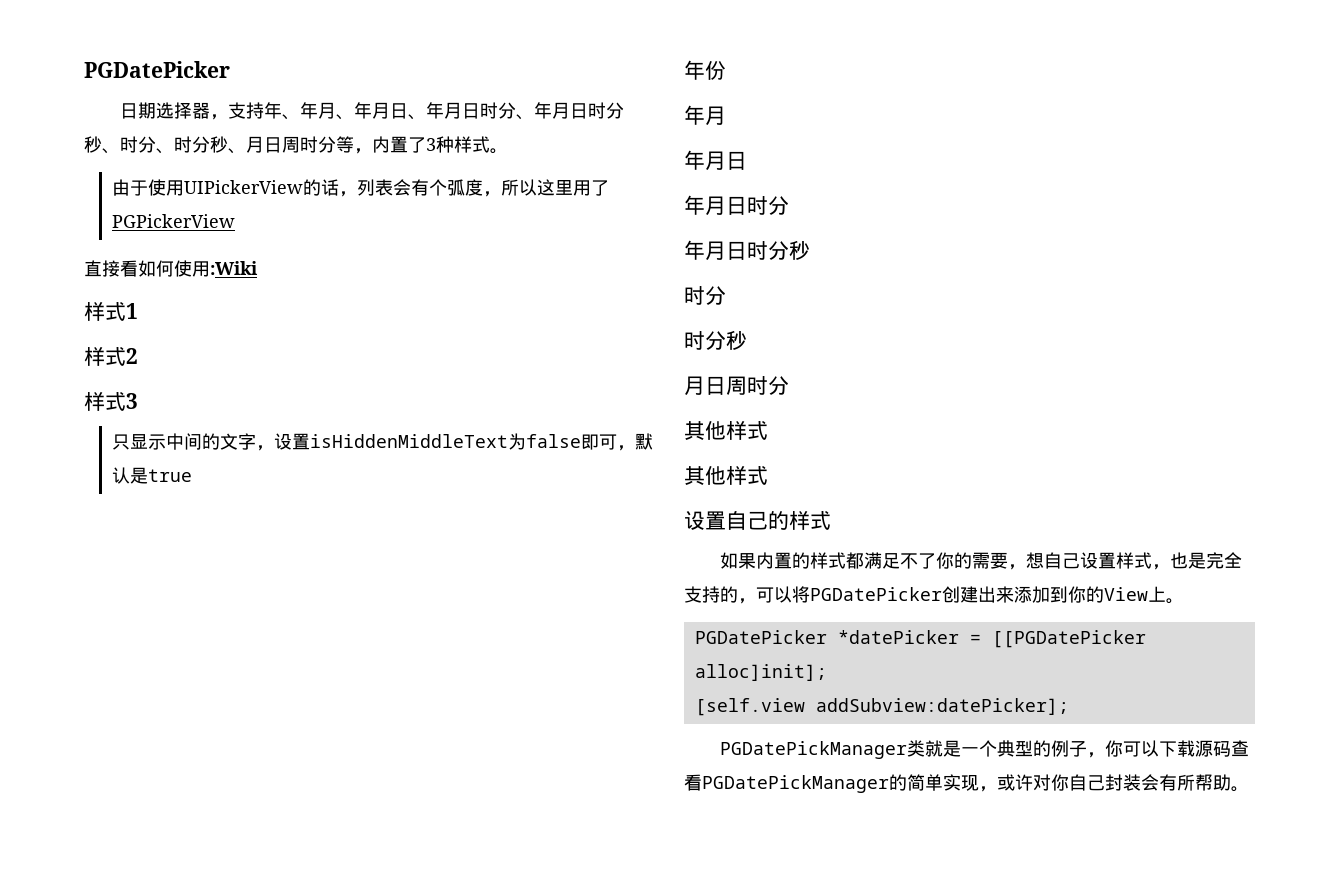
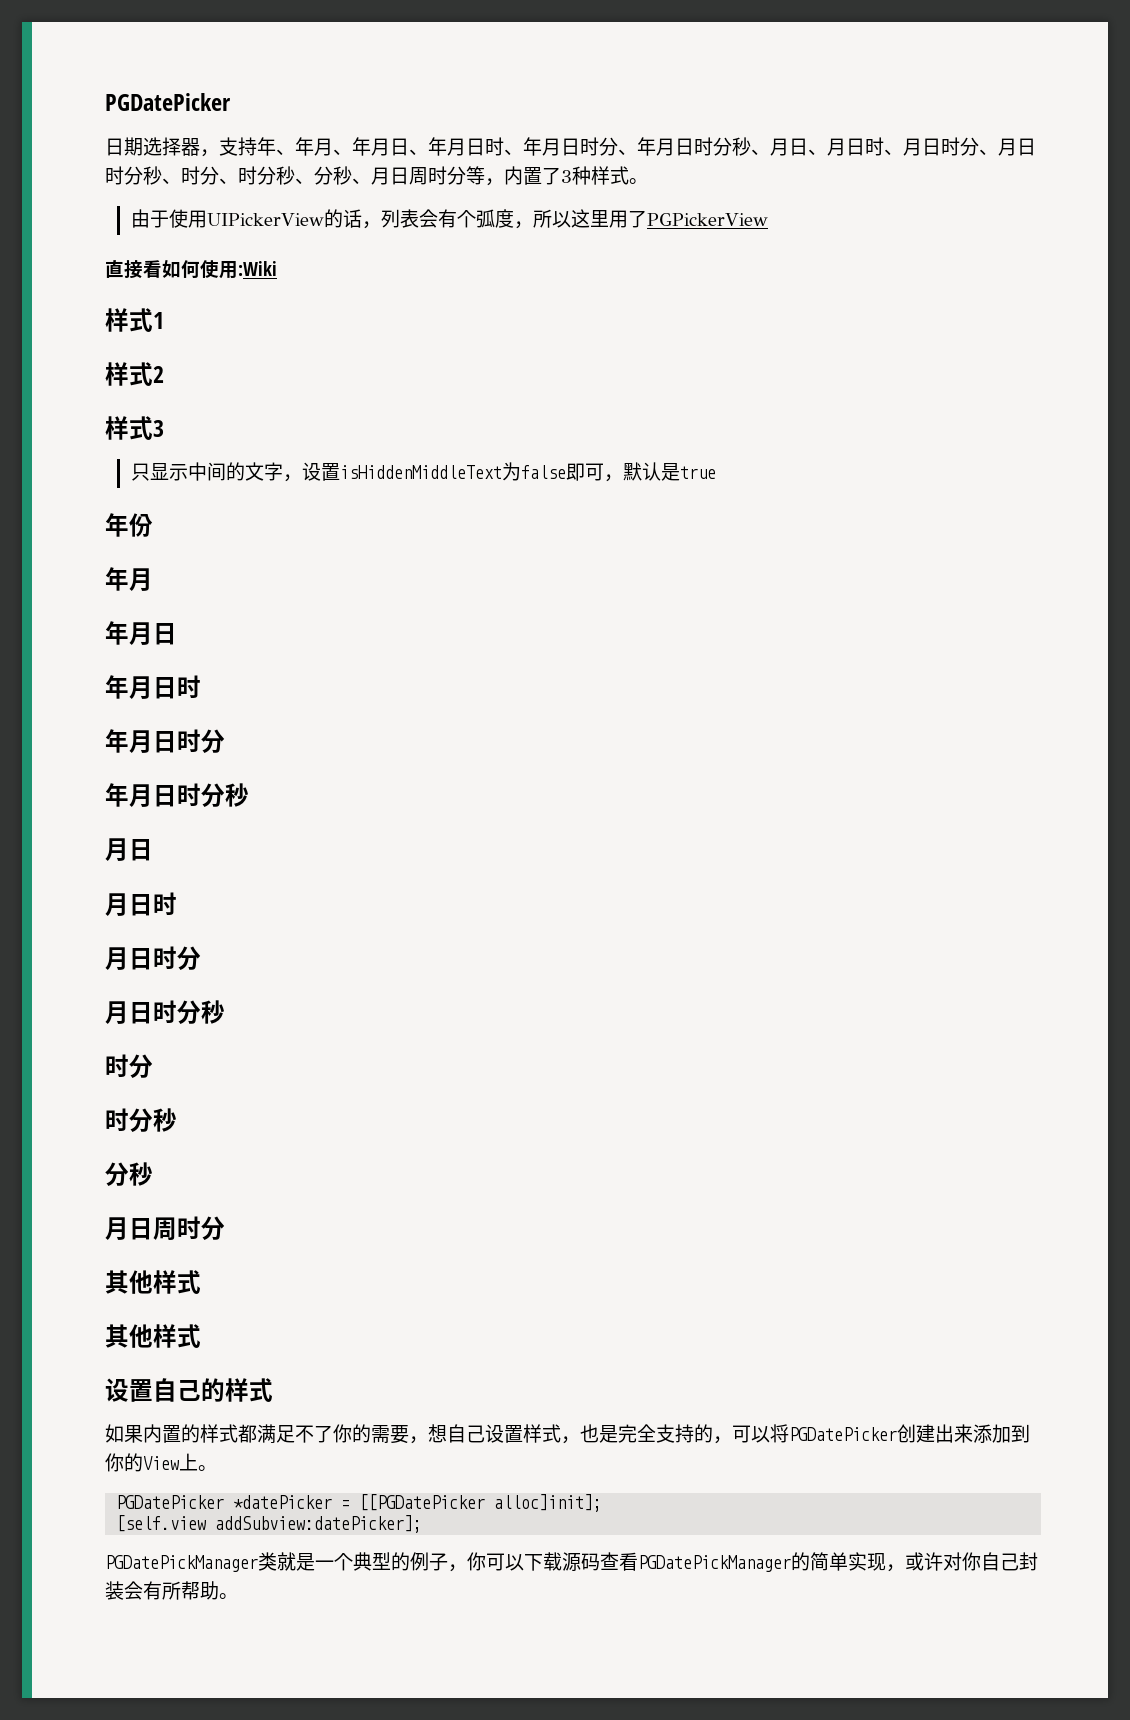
(499, 110) none -> [504,137,599,156] 、年月日时
(120, 151) none -> [770,137,1036,156] [105,166,181,185] 月日、月日时、月日时分、月日时分秒、
(246, 151) none -> [314,166,371,185] 分秒、
(768, 205) none -> [105,729,201,753] // 年月日时
(810, 250) none -> [105,838,153,861] [105,892,177,916] [105,946,201,970] [105,1000,225,1024] // 月日 // 月日时 // 月日时分 // 月日时分秒
(747, 340) none -> [105,1162,153,1186] // 分秒

